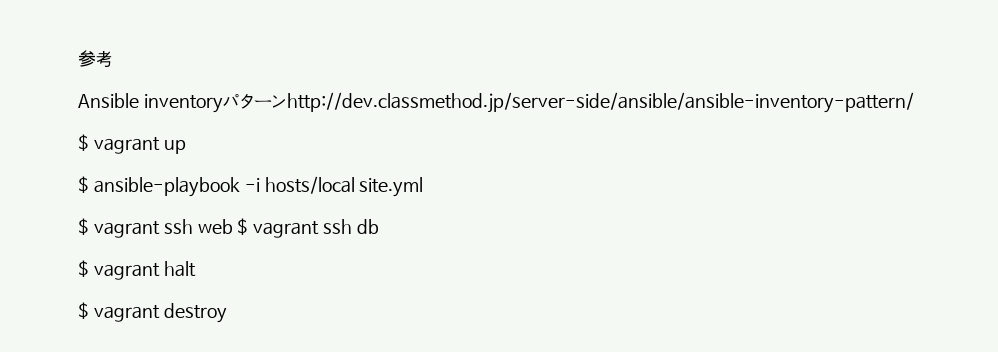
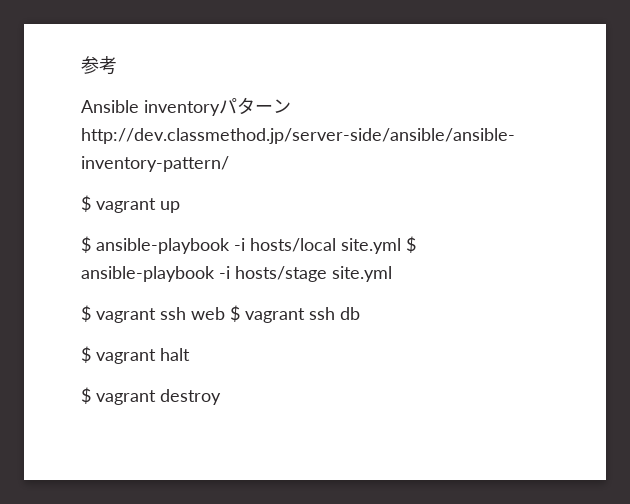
(424, 187) none -> [406,236,416,253] [81,266,392,282] $ ansible-playbook -i hosts/stage site.yml

